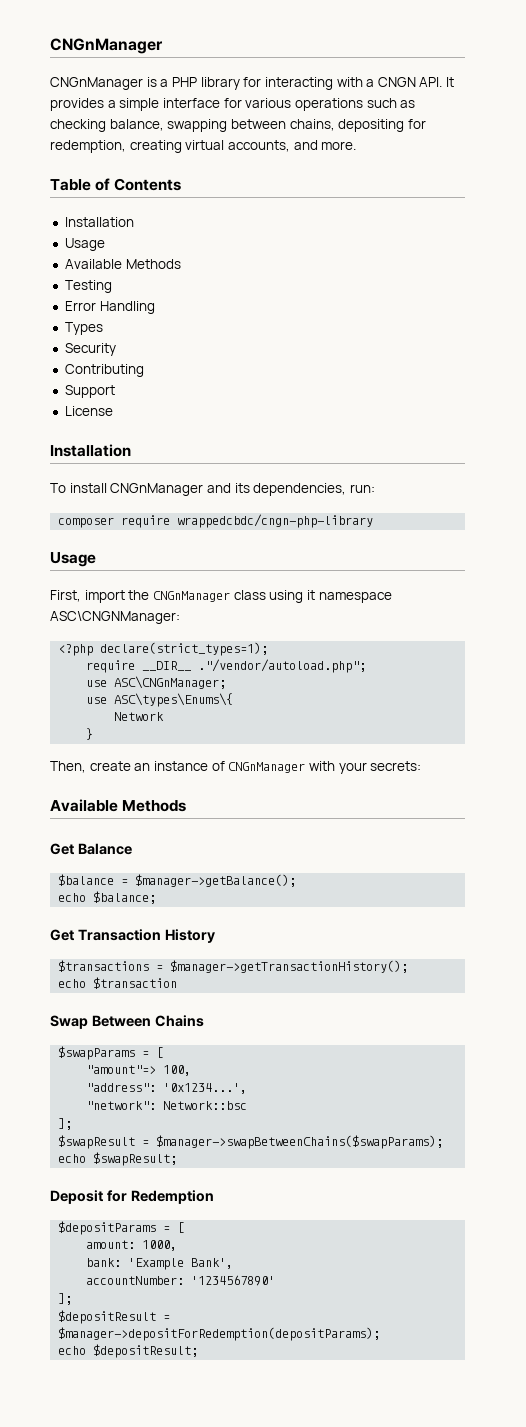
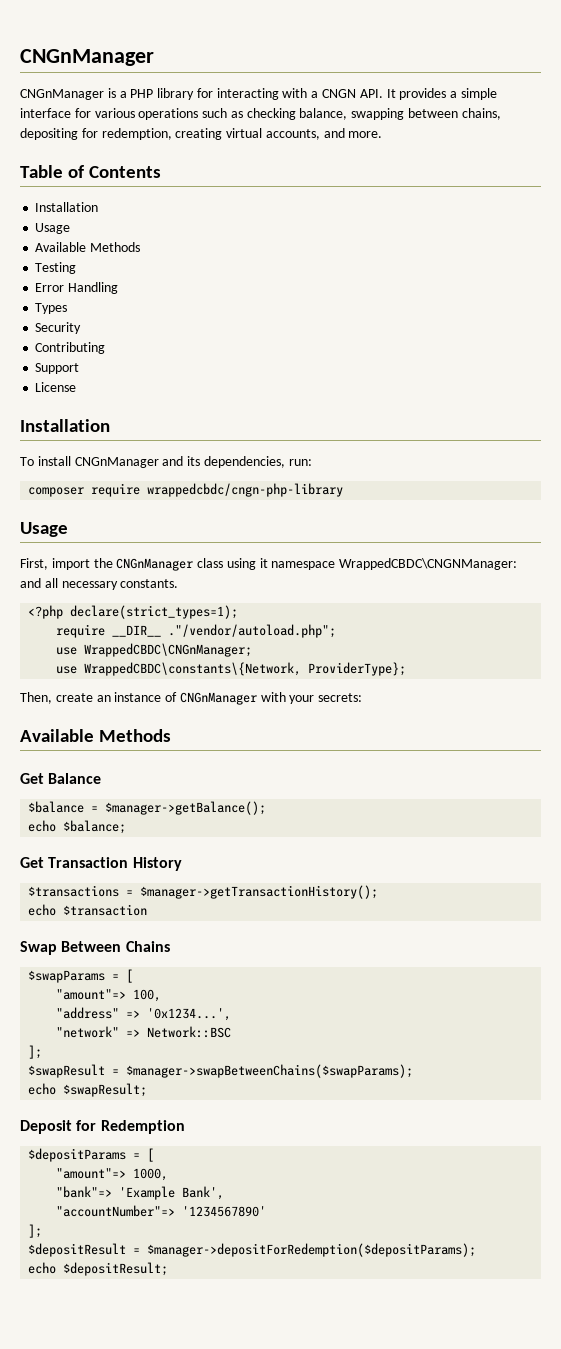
[50,611,180,624] ASC\CNGNManager: -> [339,558,518,570] [20,578,179,590] WrappedCBDC\CNGNManager: and all necessary constants.
[114,676,227,689] [86,693,234,707] [114,712,165,721] [86,728,94,740] ASC\CNGnManager; // use ASC\types\Enums\{ // Network // } -> [84,643,253,657] [56,662,407,676] WrappedCBDC\CNGnManager; // use WrappedCBDC\constants\{Network, ProviderType};
[86,1083,157,1092] "address": -> [56,1007,141,1019] "address" =>
[86,1101,248,1110] "network": Network::bsc -> [56,1026,232,1038] "network" => Network::BSC
[86,1240,136,1249] amount: -> [56,1168,127,1179] "amount"=>
[86,1258,122,1267] bank: -> [56,1186,113,1198] "bank"=>
[86,1276,185,1285] accountNumber: -> [56,1205,176,1217] "accountNumber"=>
[58,1327,381,1341] $manager->depositForRedemption(depositParams); -> [147,1243,477,1257] $manager->depositForRedemption($depositParams);

